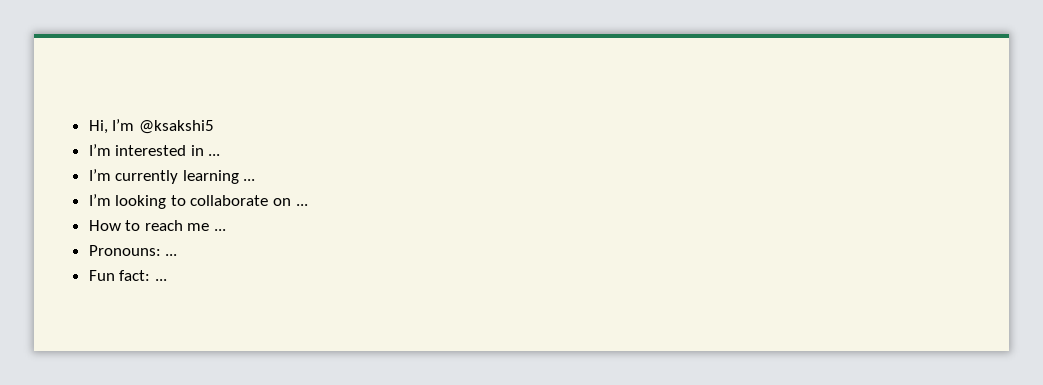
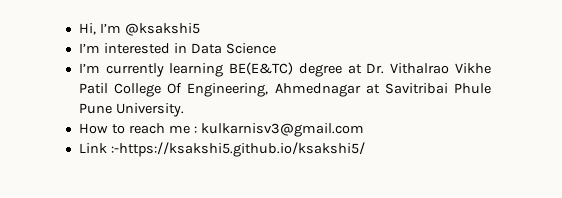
[208,154,221,156] ... -> [190,43,276,54] Data Science
[243,179,256,181] [88,194,308,209] [88,220,227,231] [88,245,178,256] [88,270,167,281] ... // I’m looking to collaborate on ... // How to reach me ... // Pronouns: ... // Fun fact: ... -> [229,62,492,77] [78,83,491,97] [78,103,184,117] [78,123,364,137] [78,142,365,157] BE(E&TC) degree at Dr. Vithalrao Vikhe Patil College Of Engineering, Ahmednagar at Savitribai Phule Pune University. // How to reach me : kulkarnisv3@gmail.com // Link :-https://ksakshi5.github.io/ksakshi5/

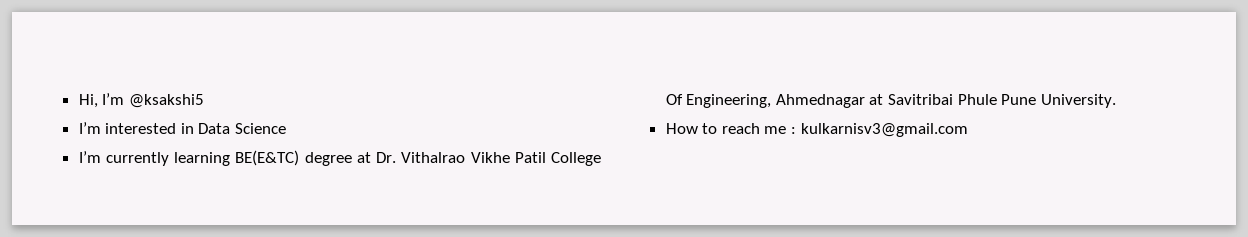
[78,142,365,157] // Link :-https://ksakshi5.github.io/ksakshi5/ -> (968, 130) none

